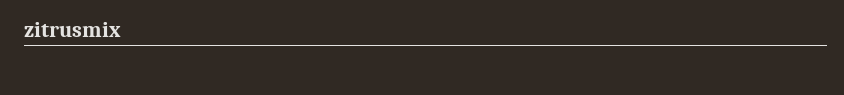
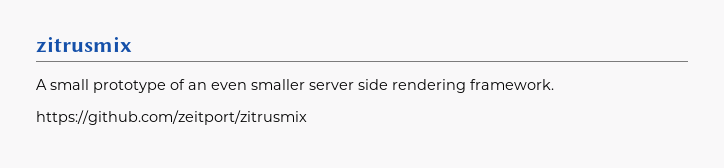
(121, 29) none -> [36,79,554,93] [36,110,307,125] // A small prototype of an even smaller server side rendering framework. // https://github.com/zeitport/zitrusmix

